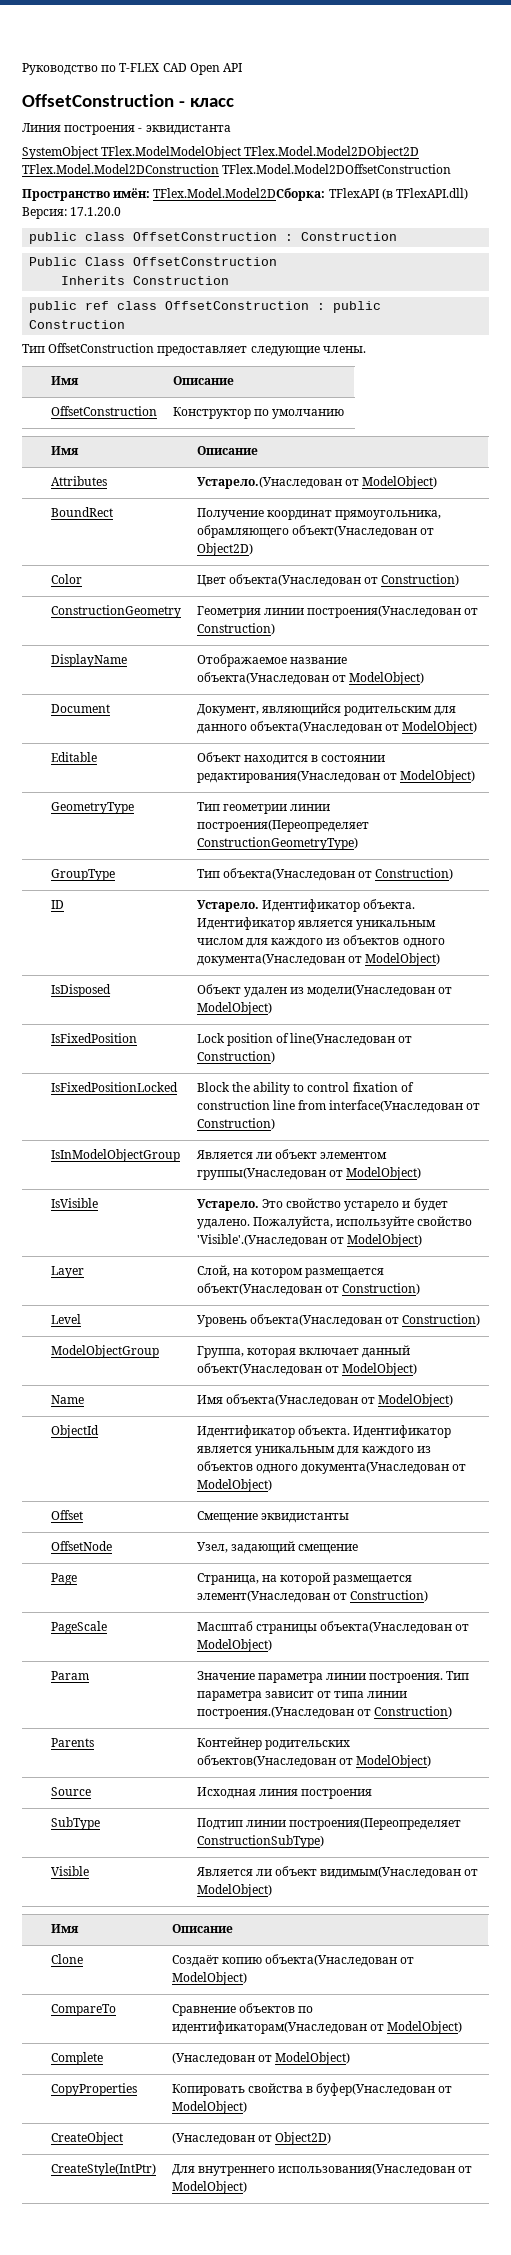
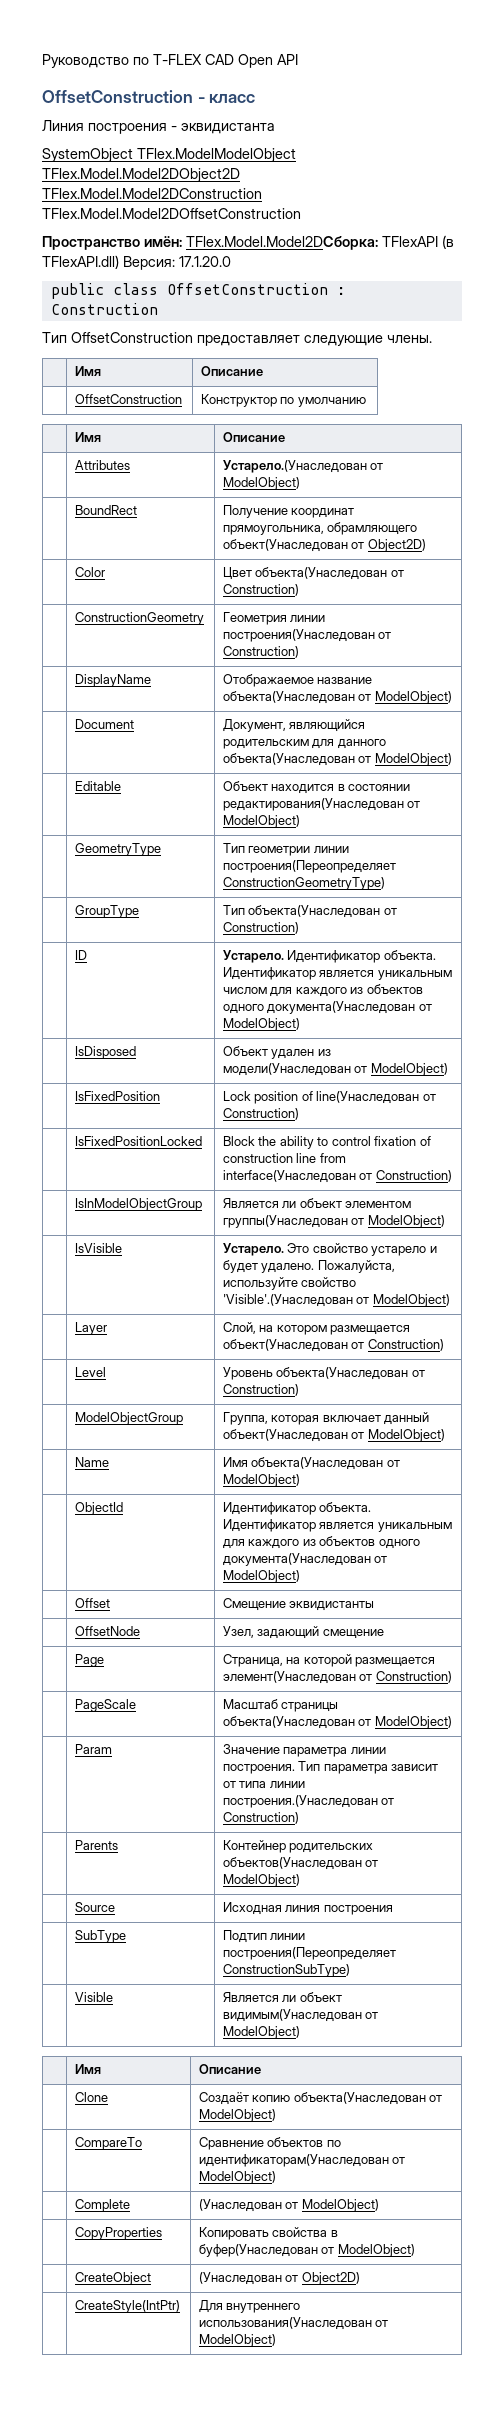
[29,257,278,266] [61,276,230,285] [29,301,382,313] [29,320,126,329] // Public Class OffsetConstruction // Inherits Construction // public ref class OffsetConstruction : public Construction -> (158, 309) none

